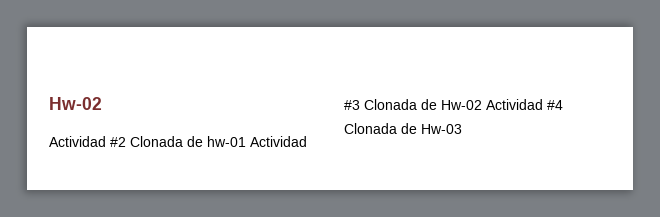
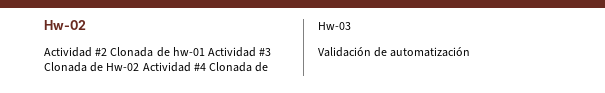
(462, 129) none -> [318,47,471,57] // Validación de automatización

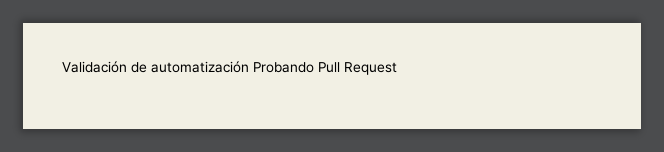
[44,20,86,30] [44,47,272,57] [44,62,269,72] [318,22,351,30] [318,47,471,57] Hw-02 // Actividad #2 Clonada de hw-01 Actividad #3 Clonada de Hw-02 Actividad #4 Clonada de Hw-03 // Validación de automatización -> [62,61,397,75] Validación de automatización Probando Pull Request

